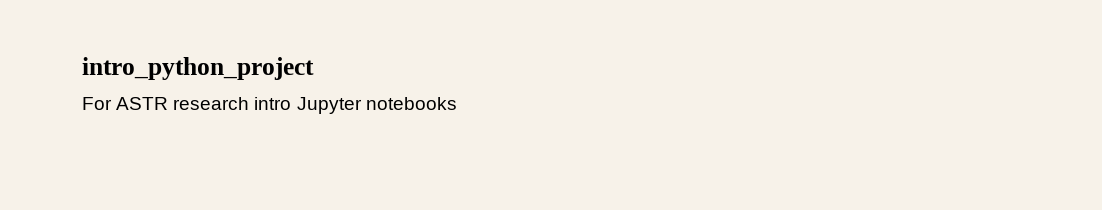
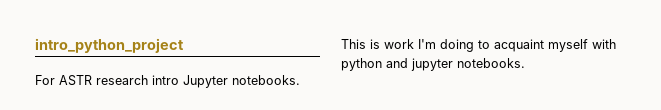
[365,97,457,110] notebooks -> [232,75,300,85] [341,39,616,52] [341,58,525,71] notebooks. This is work I'm doing to acquaint myself with python and jupyter notebooks.

